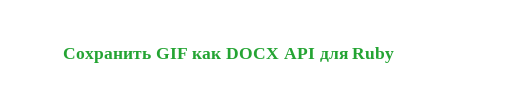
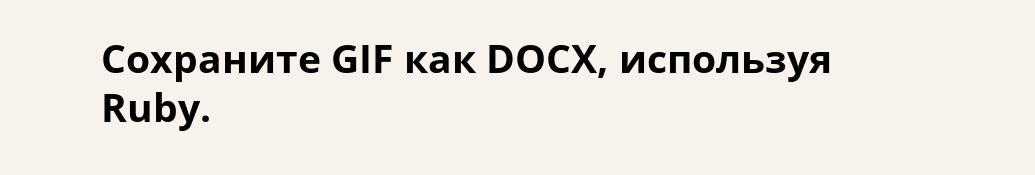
[63,48,151,63] Сохранить -> [101,45,321,82] Сохраните
[226,47,395,63] DOCX API для Ruby -> [486,45,832,82] [101,92,211,131] DOCX, используя Ruby.

